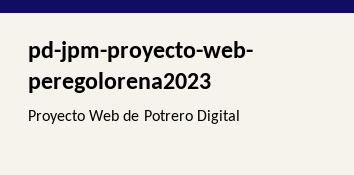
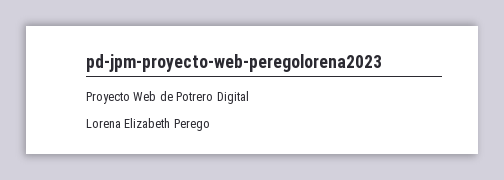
(240, 117) none -> [86,118,210,131] // Lorena Elizabeth Perego

